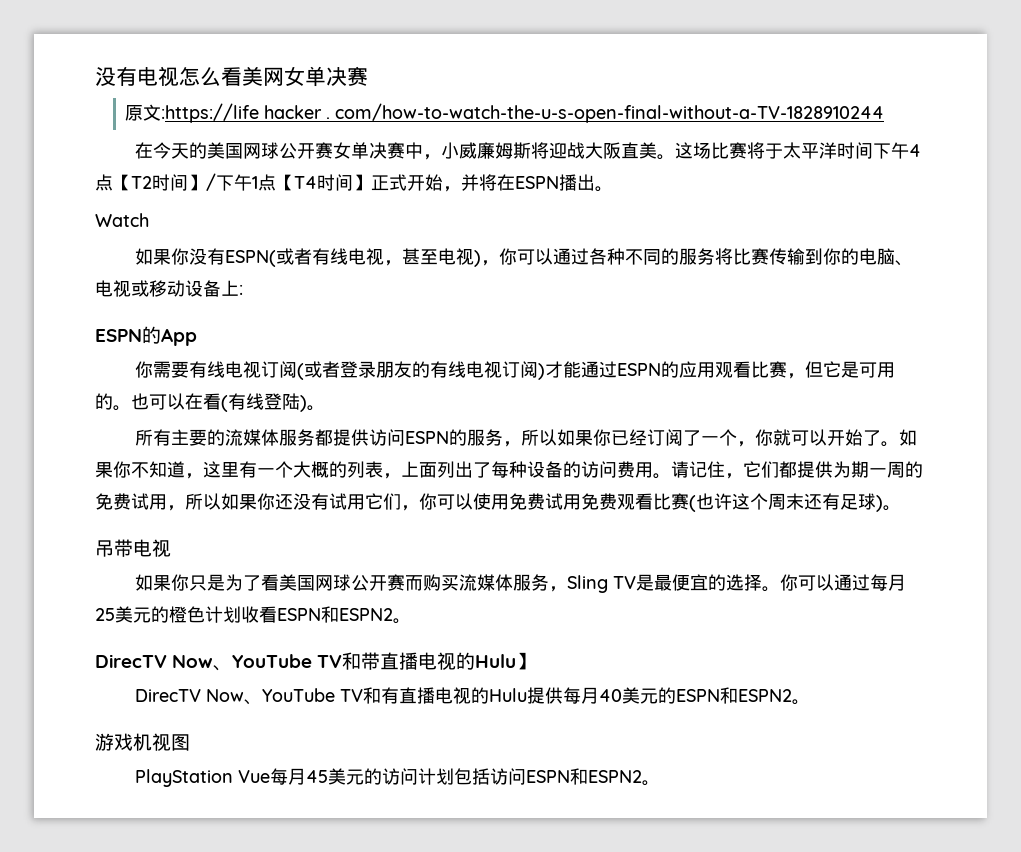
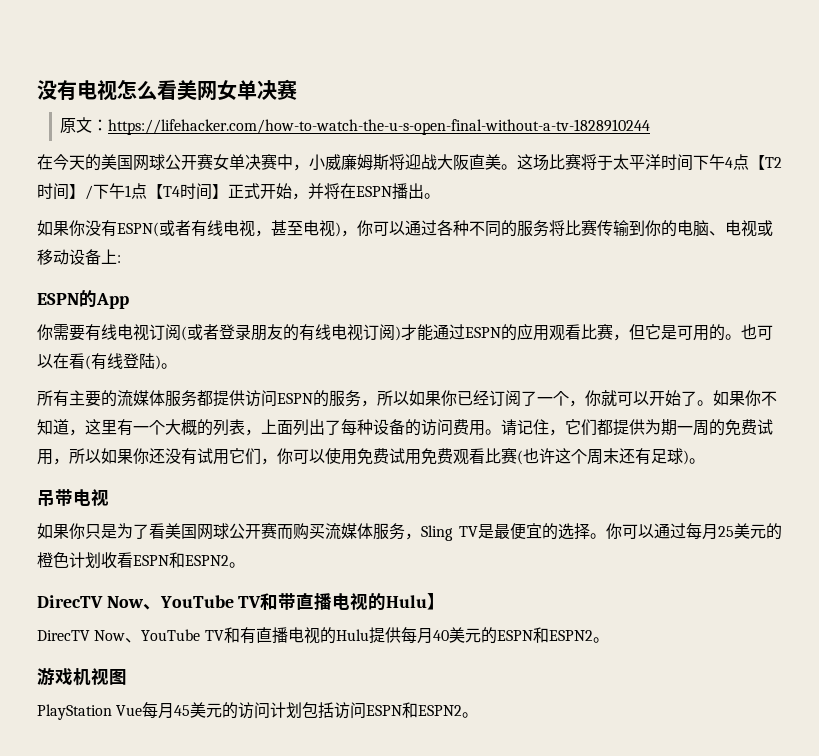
[161,103,885,123] :https://life hacker . com/how-to-watch-the-u-s-open-final-without-a-TV-1828910244 -> [92,119,651,135] ：https://lifehacker.com/how-to-watch-the-u-s-open-final-without-a-tv-1828910244
[95,213,149,227] // Watch -> (440, 196) none

